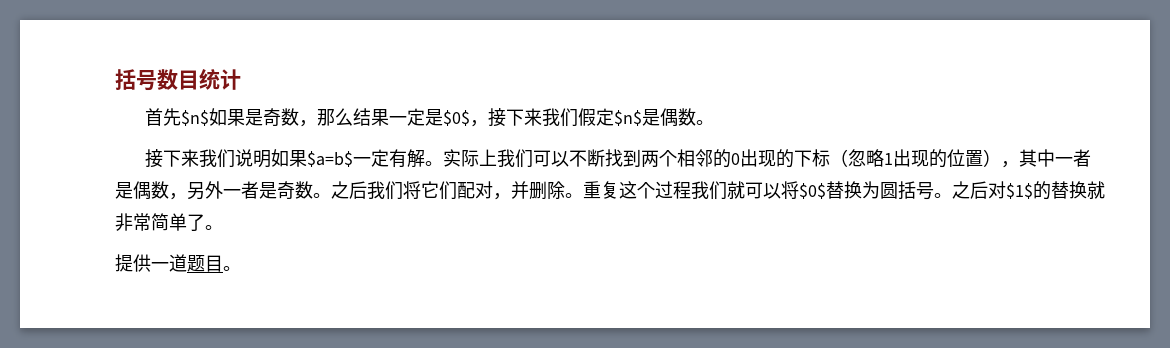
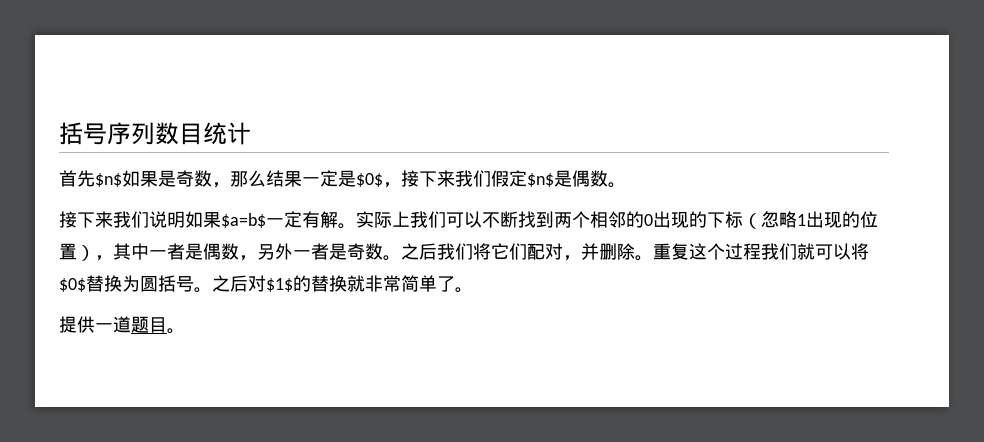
[115,69,157,91] 括号 -> [59,122,155,145] 括号序列

